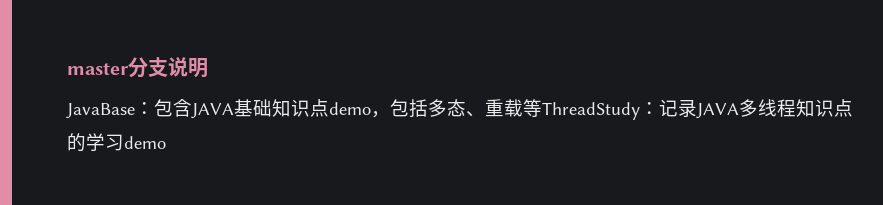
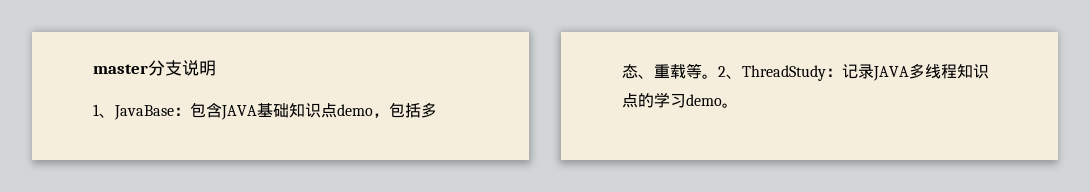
(208, 68) none -> [93,104,115,118] 1、
(542, 108) none -> [702,66,742,79] 。2、
(166, 142) none -> [722,103,738,108] 。

